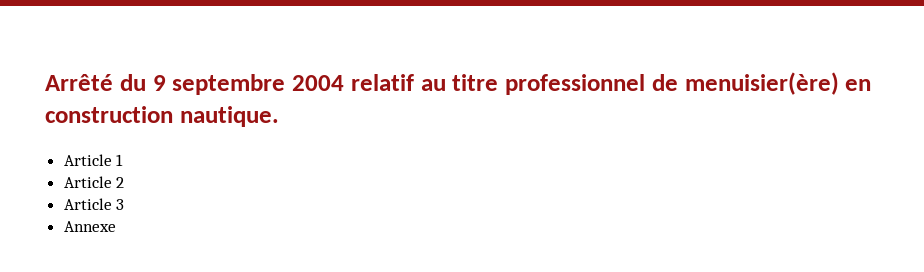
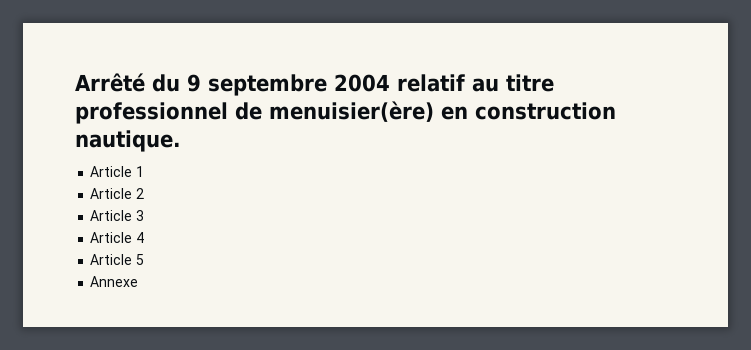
(125, 204) none -> [90,232,145,243] [90,254,145,265] // Article 4 // Article 5

